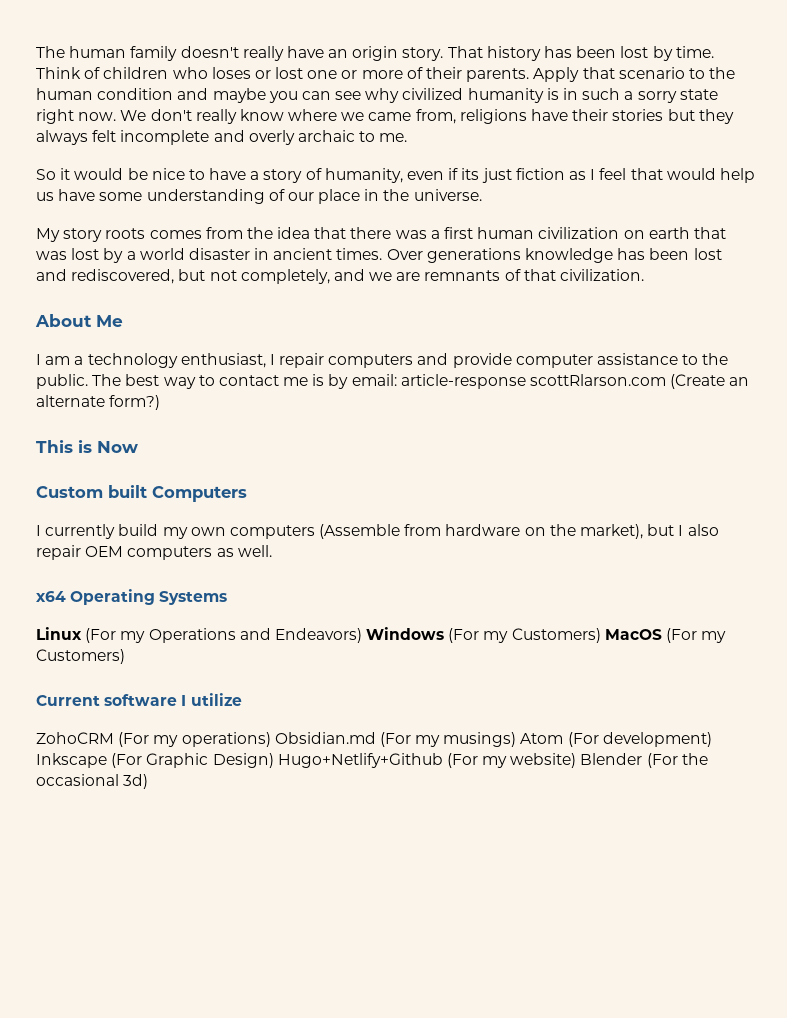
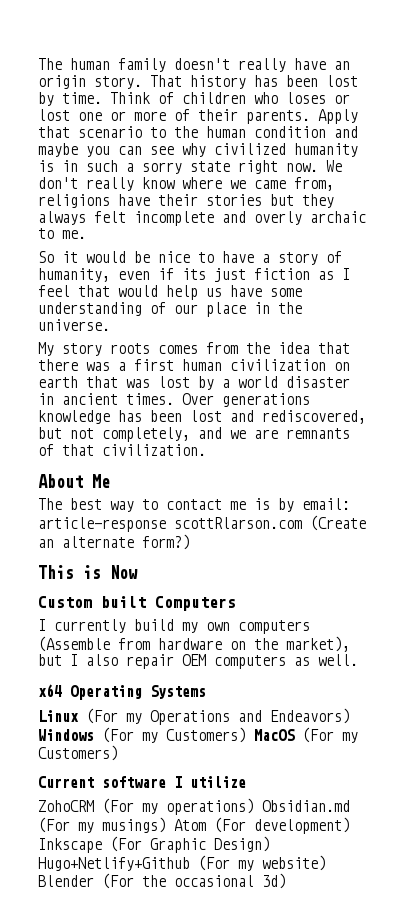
[36,353,729,368] [36,374,88,389] I am a technology enthusiast, I repair computers and provide computer assistance to the public. -> (110, 481) none

